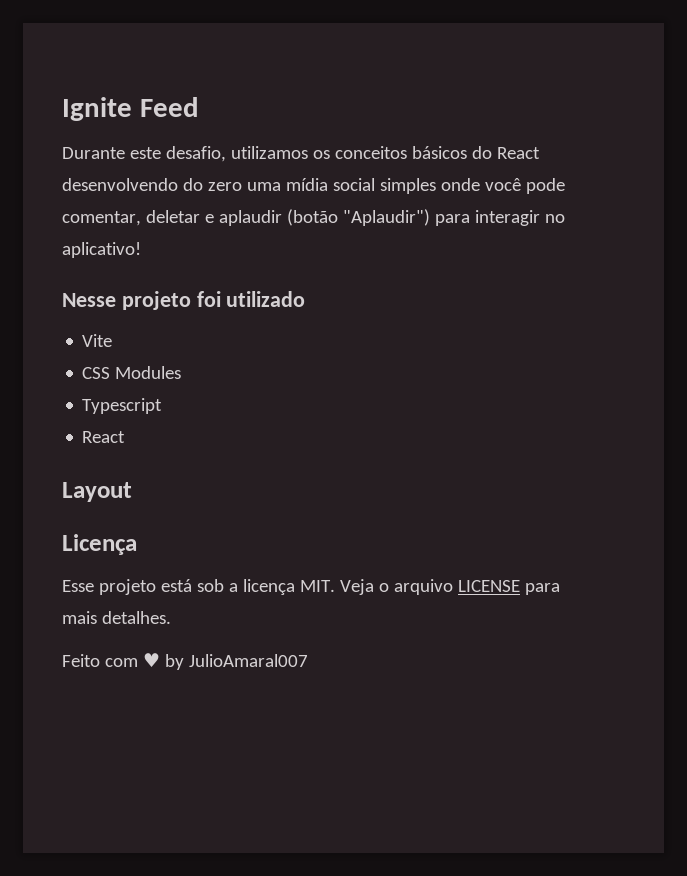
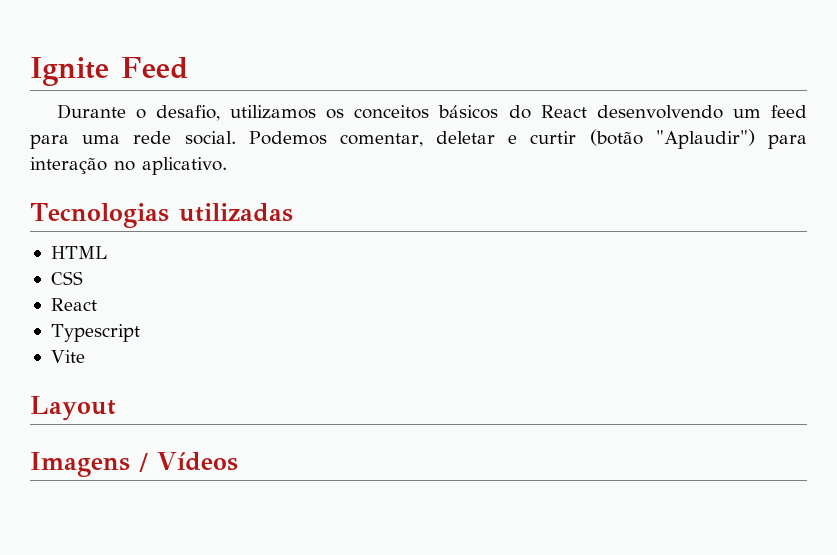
[129,147,161,159] este -> [135,109,146,119] o
[182,178,565,194] do zero uma mídia social simples onde você pode -> [732,105,808,118] [30,131,327,149] um feed para uma rede social. Podemos
[218,210,282,226] aplaudir -> [530,131,577,144] curtir
[474,210,565,226] [62,242,141,258] [62,291,306,310] [82,334,113,347] [82,366,182,379] [82,398,163,414] [82,431,126,443] [62,482,132,502] [62,534,137,555] [62,579,560,595] [62,611,171,624] [62,653,308,670] interagir no aplicativo! // Nesse projeto foi utilizado // Vite // CSS Modules // Typescript // React // Layout // Licença // Esse projeto está sob a licença MIT. Veja o arquivo LICENSE para mais detalhes. // Feito com ♥ by JulioAmaral007 -> [30,157,227,175] [30,203,293,228] [50,246,107,259] [50,271,83,285] [50,298,97,311] [50,324,140,342] [50,350,85,363] [30,396,116,421] [30,452,238,477] interação no aplicativo. // Tecnologias utilizadas // HTML // CSS // React // Typescript // Vite // Layout // Imagens / Vídeos

